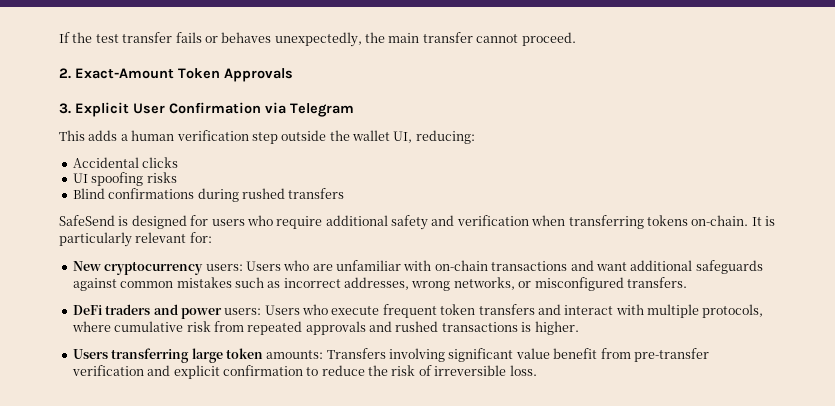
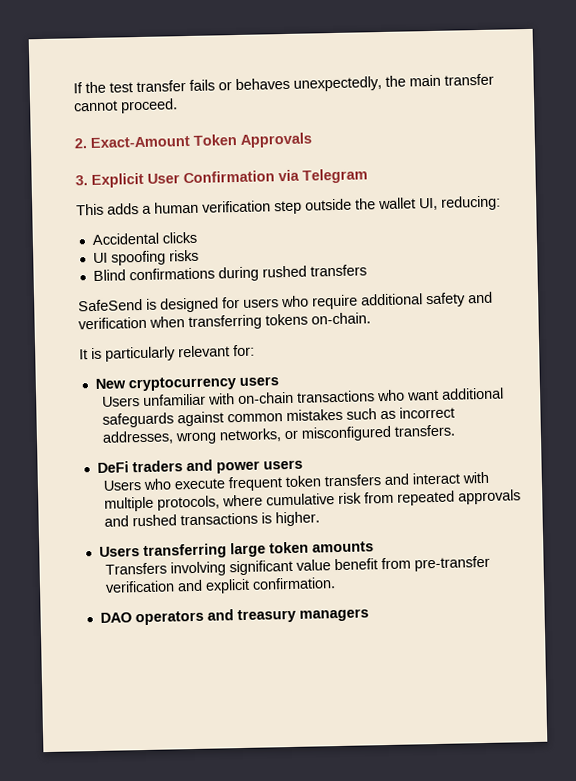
(749, 220) none -> (371, 318) //
[205,260,333,271] users: Users who are -> [238,376,279,387] [101,396,140,407] users // Users
[570,260,594,271] and -> [376,389,405,402] who
[224,308,262,315] users: -> [262,459,303,470] users //
[266,350,324,359] amounts: -> [311,541,374,553] amounts //
[222,365,537,376] confirmation to reduce the risk of irreversible loss. -> [251,577,336,590] [99,608,369,626] confirmation. // DAO operators and treasury managers

